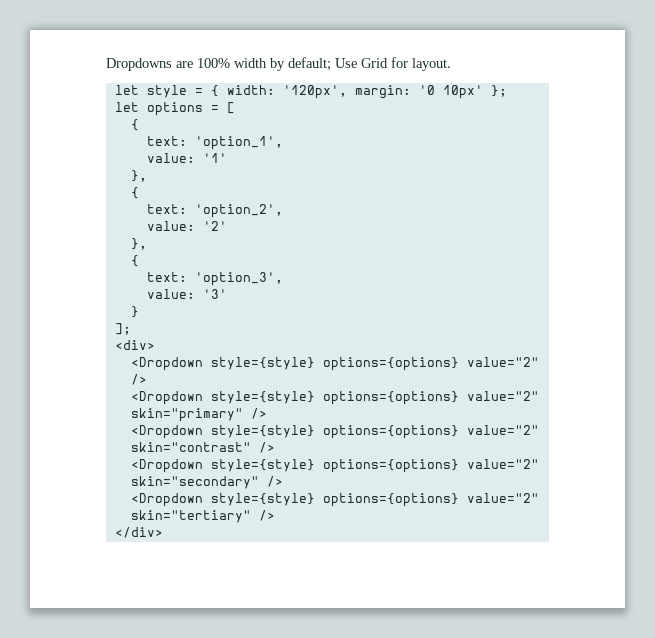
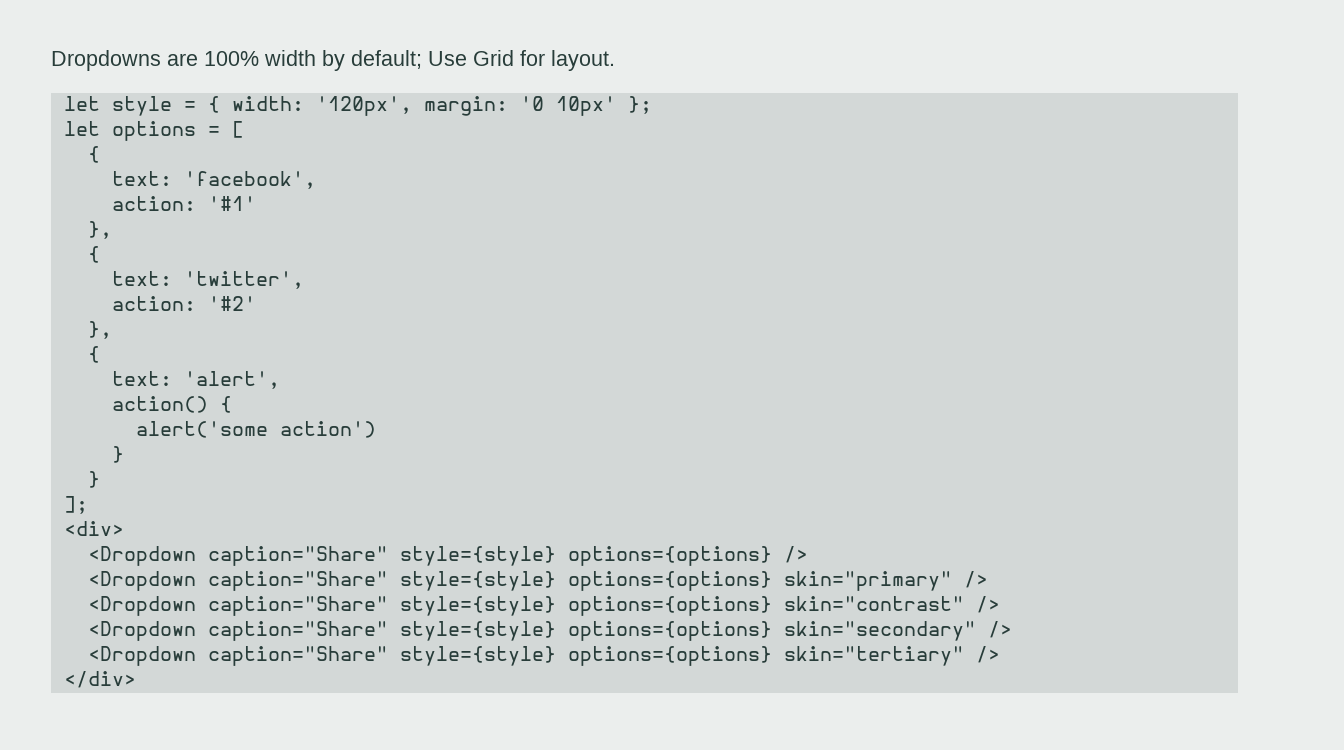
[194,136,283,150] [146,153,227,163] [130,170,147,182] [130,187,139,199] [146,204,283,218] [146,221,227,231] [130,238,147,250] [130,255,139,267] [146,272,283,286] [146,289,227,299] 'option_1', // value: '1' // }, // { // text: 'option_2', // value: '2' // }, // { // text: 'option_3', // value: '3' -> [183,171,316,189] [111,196,256,211] [87,221,112,239] [87,246,100,263] [111,271,304,289] [111,296,256,311] [87,321,112,339] [87,346,100,363] [111,371,280,389] [111,396,232,413] [135,421,376,438] [111,446,124,463] 'facebook', // action: '#1' // }, // { // text: 'twitter', // action: '#2' // }, // { // text: 'alert', // action() { // alert('some action') // }
[210,357,539,371] [130,374,147,385] [130,391,539,405] style={style} options={options} value="2" /> // <Dropdown style={style} options={options} value="2" -> [207,546,808,566] [87,571,772,591] caption="Share" style={style} options={options} /> // <Dropdown caption="Share" style={style} options={options}
[210,425,539,439] style={style} options={options} value="2" -> [207,596,772,616] caption="Share" style={style} options={options}
[210,459,539,473] style={style} options={options} value="2" -> [207,621,772,641] caption="Share" style={style} options={options}
[210,493,539,507] style={style} options={options} value="2" -> [207,646,772,666] caption="Share" style={style} options={options}

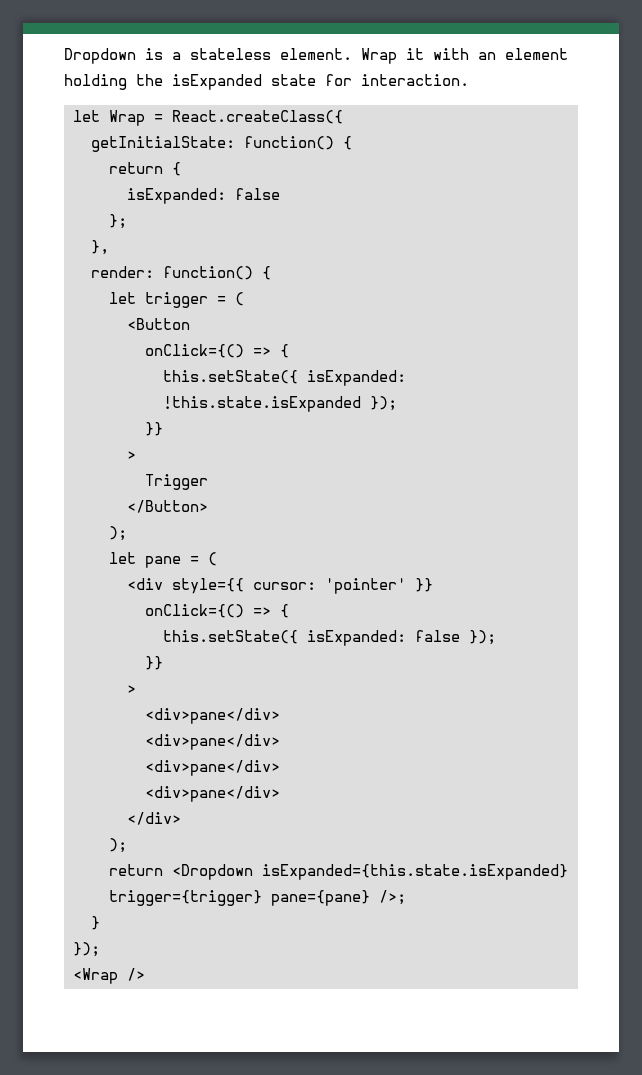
[51,50,615,71] [63,96,652,116] [63,121,244,141] [87,146,100,163] [111,171,316,189] [111,196,256,211] [87,221,112,239] [87,246,100,263] [111,271,304,289] [111,296,256,311] [87,321,112,339] [87,346,100,363] [111,371,280,389] [111,396,232,413] [135,421,376,438] [111,446,124,463] [87,471,100,488] [63,496,88,514] [63,521,124,536] [87,546,808,566] [87,571,988,591] [87,596,1000,616] [87,621,1012,641] [87,646,1000,666] [63,671,136,688] Dropdowns are 100% width by default; Use Grid for layout. // let style = { width: '120px', margin: '0 10px' }; // let options = [ // { // text: 'facebook', // action: '#1' // }, // { // text: 'twitter', // action: '#2' // }, // { // text: 'alert', // action() { // alert('some action') // } // } // ]; // <div> // <Dropdown caption="Share" style={style} options={options} /> // <Dropdown caption="Share" style={style} options={options} skin="primary" /> // <Dropdown caption="Share" style={style} options={options} skin="contrast" /> // <Dropdown caption="Share" style={style} options={options} skin="secondary" /> // <Dropdown caption="Share" style={style} options={options} skin="tertiary" /> // </div> -> [64,48,568,64] [64,74,469,90] [73,110,343,126] [91,136,352,152] [109,162,181,176] [127,188,280,204] [109,214,127,229] [91,240,109,255] [91,266,271,280] [109,292,244,308] [127,318,190,330] [145,344,289,358] [163,370,406,386] [163,396,397,412] [145,422,163,436] [127,451,136,460] [145,474,208,490] [127,500,208,513] [109,526,127,541] [109,552,217,568] [127,578,433,594] [145,604,289,618] [163,630,496,646] [145,656,163,670] [127,685,136,694] [145,708,280,724] [145,734,280,750] [145,760,280,776] [145,786,280,802] [127,812,181,825] [109,838,127,853] [109,864,568,880] [109,890,406,906] [91,916,100,930] [73,942,100,957] [73,968,145,984] Dropdown is a stateless element. Wrap it with an element holding the isExpanded state for interaction. // let Wrap = React.createClass({ // getInitialState: function() { // return { // isExpanded: false // }; // }, // render: function() { // let trigger = ( // <Button // onClick={() => { // this.setState({ isExpanded: !this.state.isExpanded }); // }} // > // Trigger // </Button> // ); // let pane = ( // <div style={{ cursor: 'pointer' }} // onClick={() => { // this.setState({ isExpanded: false }); // }} // > // <div>pane</div> // <div>pane</div> // <div>pane</div> // <div>pane</div> // </div> // ); // return <Dropdown isExpanded={this.state.isExpanded} trigger={trigger} pane={pane} />; // } // }); // <Wrap />

